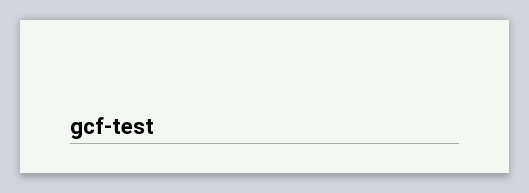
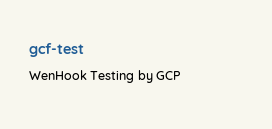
(154, 128) none -> [29,70,182,83] // WenHook Testing by GCP

